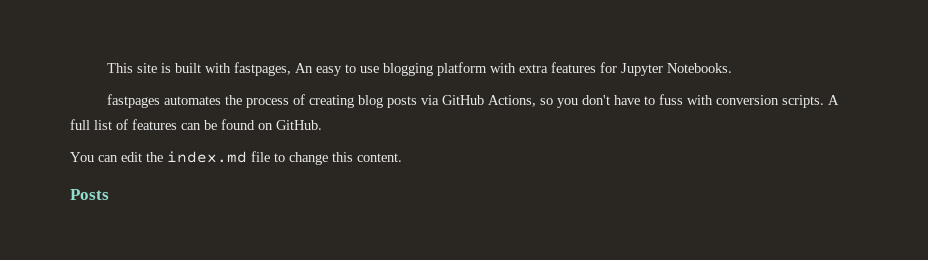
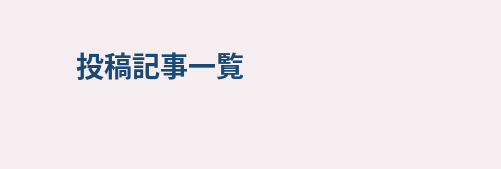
[107,62,733,76] [107,94,840,108] [70,119,322,130] [70,151,402,165] [70,189,109,200] This site is built with fastpages, An easy to use blogging platform with extra features for Jupyter Notebooks. // fastpages automates the process of creating blog posts via GitHub Actions, so you don't have to fuss with conversion scripts. A full list of features can be found on GitHub. // You can edit the index.md file to change this content. // Posts -> [76,52,244,81] 投稿記事一覧

